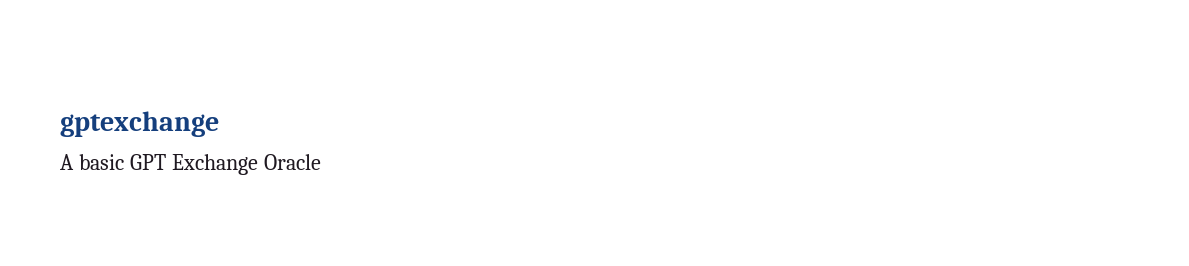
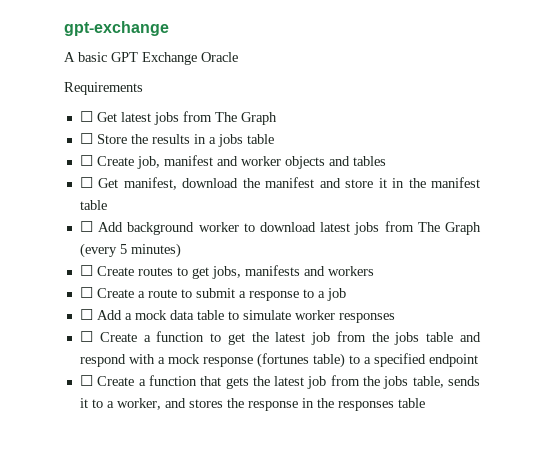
[60,111,219,137] gptexchange -> [64,21,169,36] gpt-exchange
(321, 162) none -> [64,82,143,95] [79,111,277,125] [79,133,274,147] [79,155,386,169] [79,177,480,190] [79,200,107,210] [79,221,481,235] [79,243,181,258] [79,265,374,279] [79,287,346,301] [79,309,395,323] [79,331,482,345] [79,353,478,368] [79,375,481,389] [79,398,425,411] // Requirements // ☐ Get latest jobs from The Graph // ☐ Store the results in a jobs table // ☐ Create job, manifest and worker objects and tables // ☐ Get manifest, download the manifest and store it in the manifest table // ☐ Add background worker to download latest jobs from The Graph (every 5 minutes) // ☐ Create routes to get jobs, manifests and workers // ☐ Create a route to submit a response to a job // ☐ Add a mock data table to simulate worker responses // ☐ Create a function to get the latest job from the jobs table and respond with a mock response (fortunes table) to a specified endpoint // ☐ Create a function that gets the latest job from the jobs table, sends it to a worker, and stores the response in the responses table

